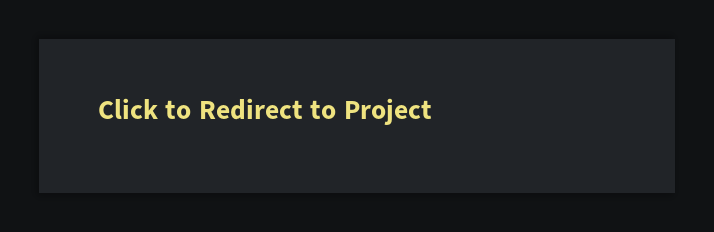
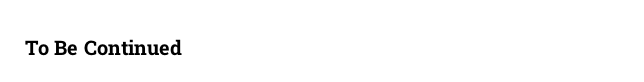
[98,98,432,125] Click to Redirect to Project -> [25,39,182,56] To Be Continued

